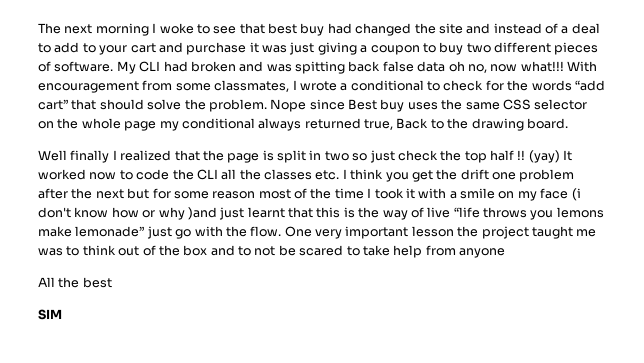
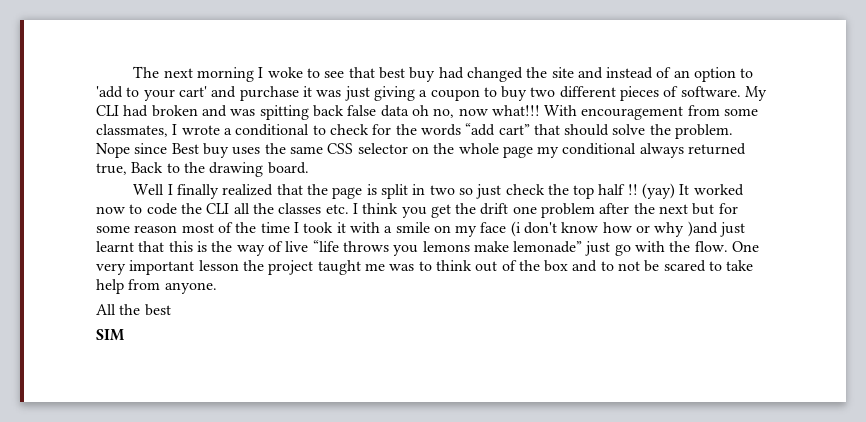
[561,23,600,34] [38,42,80,53] a deal to add -> [673,67,754,82] [96,86,123,98] an option to 'add
[130,43,156,53] cart -> [178,86,207,97] cart'
[70,150,117,163] finally I -> [167,184,219,199] I finally
[459,248,505,258] anyone -> [164,282,217,294] anyone.

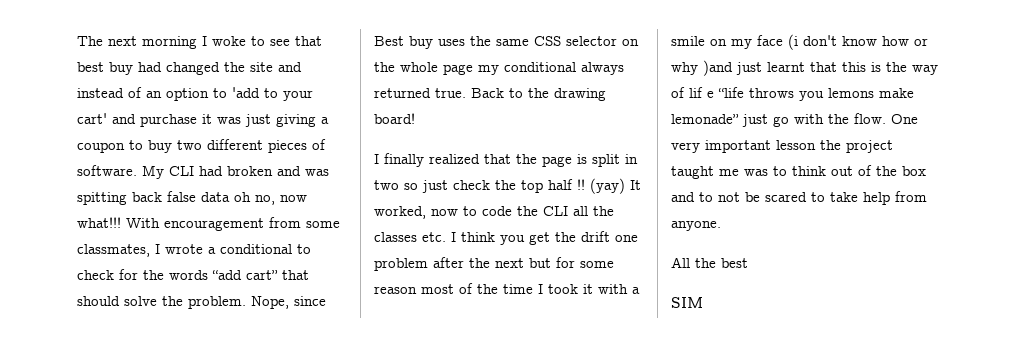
[96,143,130,158] Nope -> [251,296,289,309] Nope,
[96,163,127,175] true, -> [435,88,466,98] true.
[267,162,309,174] [133,184,165,195] board. // Well -> [374,113,415,124] board! //
[693,184,744,196] worked -> [374,206,426,219] worked,
[285,241,309,252] live -> [689,87,714,98] lif e

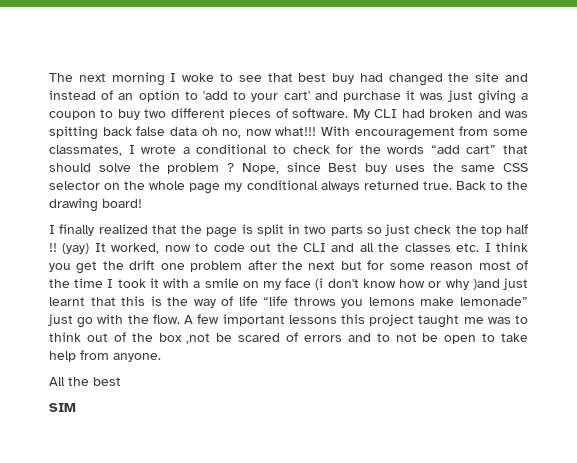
[188,296,246,309] problem. -> [167,163,234,174] problem ?
(399, 185) none -> [330,225,363,236] parts
(512, 211) none -> [250,243,272,252] out
(568, 211) none -> [331,243,355,252] and
[689,87,714,98] lif e -> [238,296,258,306] life
[891,114,918,124] [671,140,841,153] One very important lesson the -> [184,314,365,326] A few important lessons this
(926, 171) none -> [186,332,342,344] ,not be scared of errors
[765,192,807,202] scared -> [444,335,477,344] open

